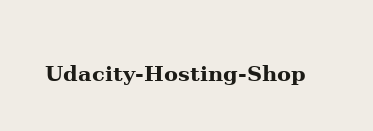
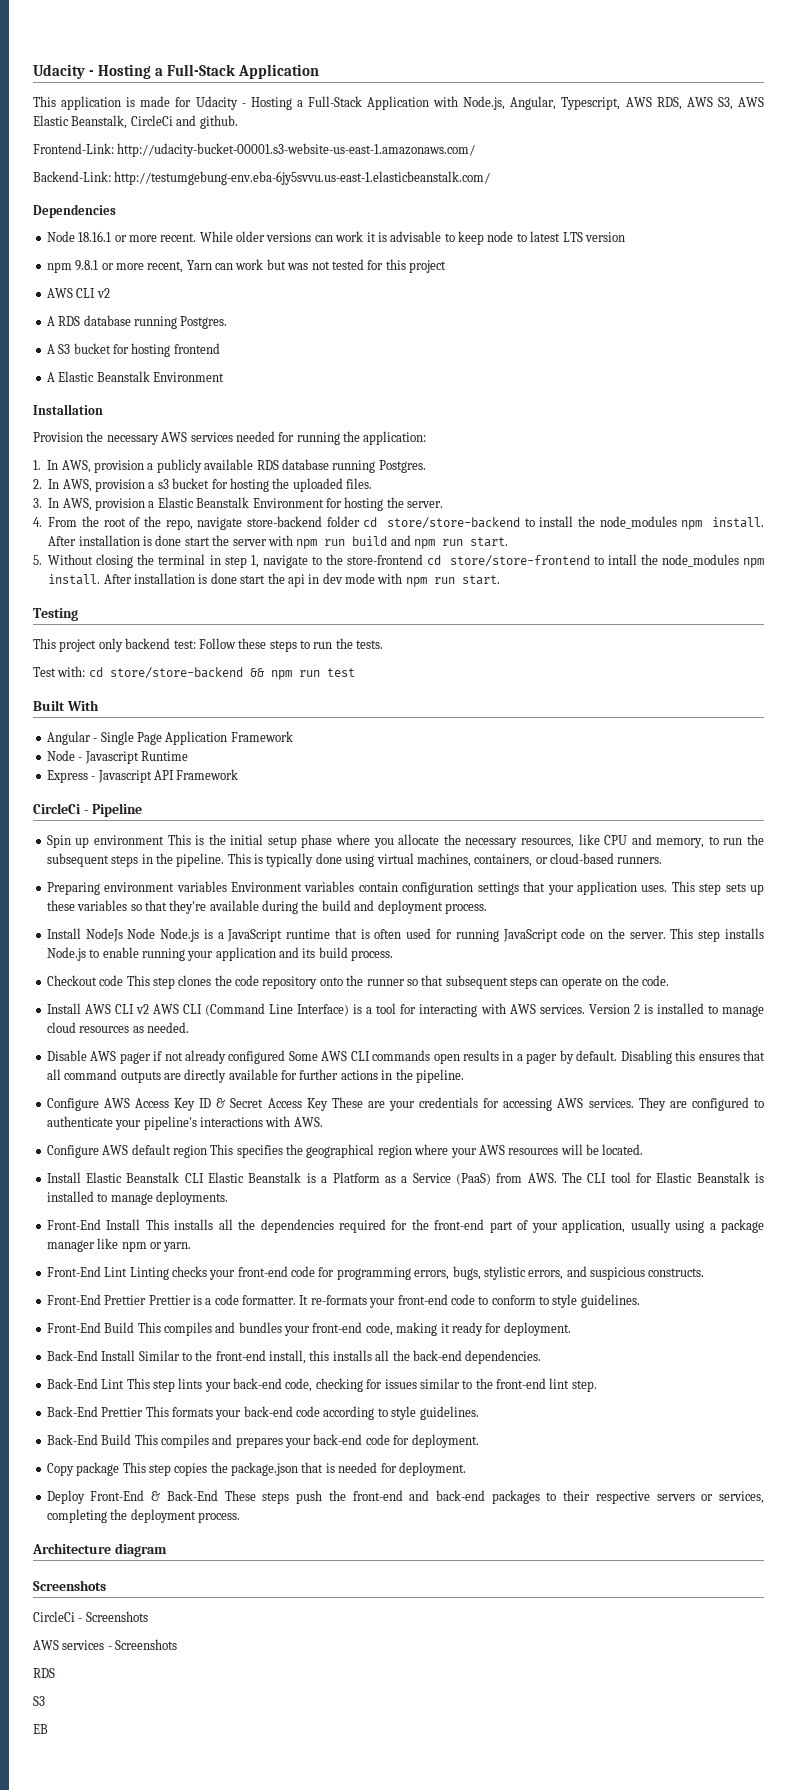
[45,65,306,85] Udacity-Hosting-Shop -> [33,64,319,79] [33,96,764,110] [33,115,238,129] [33,143,476,157] [33,171,491,185] [33,204,116,218] [46,231,625,245] [46,259,446,273] [46,288,110,298] [46,315,228,329] [46,343,220,357] [46,371,224,382] [33,404,103,415] [33,431,427,445] [33,459,426,473] [33,478,372,492] [33,497,443,511] [33,516,765,530] [48,535,508,549] [33,554,764,568] [48,573,500,587] [33,608,78,621] [33,638,384,652] [33,666,355,680] [33,700,99,711] [46,731,293,745] [46,750,188,764] [46,769,239,783] [33,803,142,817] [46,834,765,848] [46,853,663,867] [46,881,764,895] [46,900,487,914] [46,928,764,942] [46,947,394,961] [46,975,669,989] [46,1003,764,1017] [46,1022,189,1033] [46,1050,765,1064] [46,1069,464,1083] [46,1097,764,1111] [46,1116,323,1130] [46,1144,644,1158] [46,1172,764,1185] [46,1191,228,1205] [46,1219,765,1233] [46,1238,192,1252] [46,1266,705,1280] [46,1294,640,1308] [46,1322,571,1336] [46,1350,542,1364] [46,1378,597,1392] [46,1406,479,1420] [46,1434,479,1448] [46,1462,466,1476] [46,1490,765,1504] [46,1509,240,1523] [32,1543,167,1557] [33,1580,106,1591] [33,1611,148,1622] [33,1639,178,1650] [33,1668,55,1678] [33,1696,45,1706] [33,1724,48,1734] Udacity - Hosting a Full-Stack Application // This application is made for Udacity - Hosting a Full-Stack Application with Node.js, Angular, Typescript, AWS RDS, AWS S3, AWS Elastic Beanstalk, CircleCi and github. // Frontend-Link: http://udacity-bucket-00001.s3-website-us-east-1.amazonaws.com/ // Backend-Link: http://testumgebung-env.eba-6jy5svvu.us-east-1.elasticbeanstalk.com/ // Dependencies // Node 18.16.1 or more recent. While older versions can work it is advisable to keep node to latest LTS version // npm 9.8.1 or more recent, Yarn can work but was not tested for this project // AWS CLI v2 // A RDS database running Postgres. // A S3 bucket for hosting frontend // A Elastic Beanstalk Environment // Installation // Provision the necessary AWS services needed for running the application: // 1. In AWS, provision a publicly available RDS database running Postgres. // 2. In AWS, provision a s3 bucket for hosting the uploaded files. // 3. In AWS, provision a Elastic Beanstalk Environment for hosting the server. // 4. From the root of the repo, navigate store-backend folder cd store/store-backend to install the node_modules npm install. After installation is done start the server with npm run build and npm run start. // 5. Without closing the terminal in step 1, navigate to the store-frontend cd store/store-frontend to intall the node_modules npm install. After installation is done start the api in dev mode with npm run start. // Testing // This project only backend test: Follow these steps to run the tests. // Test with: cd store/store-backend && npm run test // Built With // Angular - Single Page Application Framework // Node - Javascript Runtime // Express - Javascript API Framework // CircleCi - Pipeline // Spin up environment This is the initial setup phase where you allocate the necessary resources, like CPU and memory, to run the subsequent steps in the pipeline. This is typically done using virtual machines, containers, or cloud-based runners. // Preparing environment variables Environment variables contain configuration settings that your application uses. This step sets up these variables so that they're available during the build and deployment process. // Install NodeJs Node Node.js is a JavaScript runtime that is often used for running JavaScript code on the server. This step installs Node.js to enable running your application and its build process. // Checkout code This step clones the code repository onto the runner so that subsequent steps can operate on the code. // Install AWS CLI v2 AWS CLI (Command Line Interface) is a tool for interacting with AWS services. Version 2 is installed to manage cloud resources as needed. // Disable AWS pager if not already configured Some AWS CLI commands open results in a pager by default. Disabling this ensures that all command outputs are directly available for further actions in the pipeline. // Configure AWS Access Key ID & Secret Access Key These are your credentials for accessing AWS services. They are configured to authenticate your pipeline's interactions with AWS. // Configure AWS default region This specifies the geographical region where your AWS resources will be located. // Install Elastic Beanstalk CLI Elastic Beanstalk is a Platform as a Service (PaaS) from AWS. The CLI tool for Elastic Beanstalk is installed to manage deployments. // Front-End Install This installs all the dependencies required for the front-end part of your application, usually using a package manager like npm or yarn. // Front-End Lint Linting checks your front-end code for programming errors, bugs, stylistic errors, and suspicious constructs. // Front-End Prettier Prettier is a code formatter. It re-formats your front-end code to conform to style guidelines. // Front-End Build This compiles and bundles your front-end code, making it ready for deployment. // Back-End Install Similar to the front-end install, this installs all the back-end dependencies. // Back-End Lint This step lints your back-end code, checking for issues similar to the front-end lint step. // Back-End Prettier This formats your back-end code according to style guidelines. // Back-End Build This compiles and prepares your back-end code for deployment. // Copy package This step copies the package.json that is needed for deployment. // Deploy Front-End & Back-End These steps push the front-end and back-end packages to their respective servers or services, completing the deployment process. // Architecture diagram // Screenshots // CircleCi - Screenshots // AWS services - Screenshots // RDS // S3 // EB

